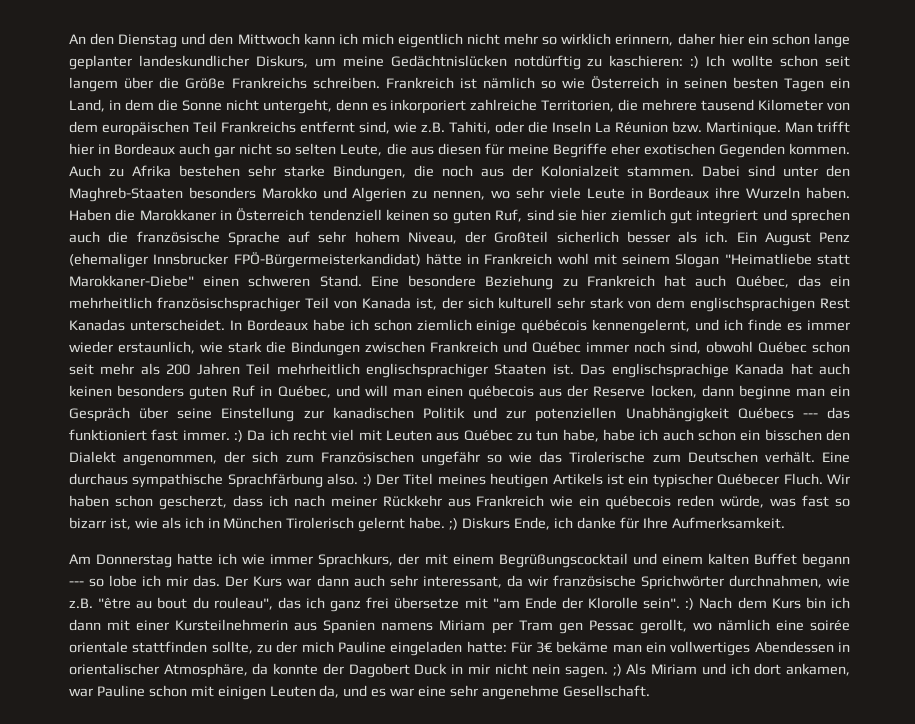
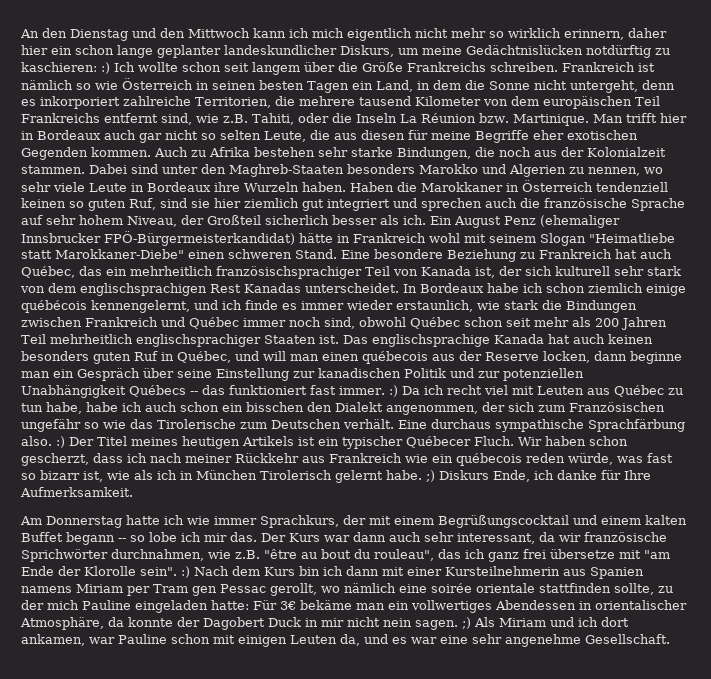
[802,413,818,418] --- -> [190,391,198,395] --
[69,581,84,586] --- -> [118,538,126,542] --

